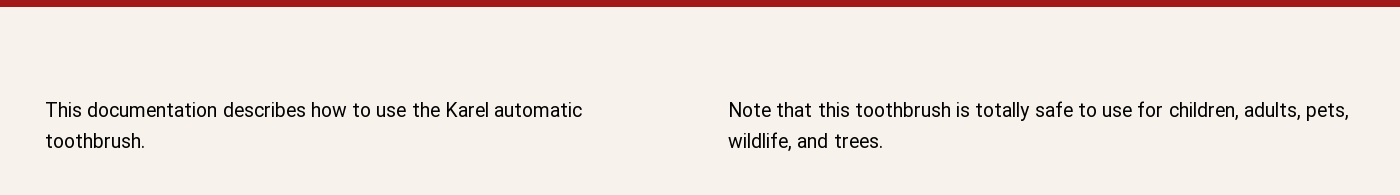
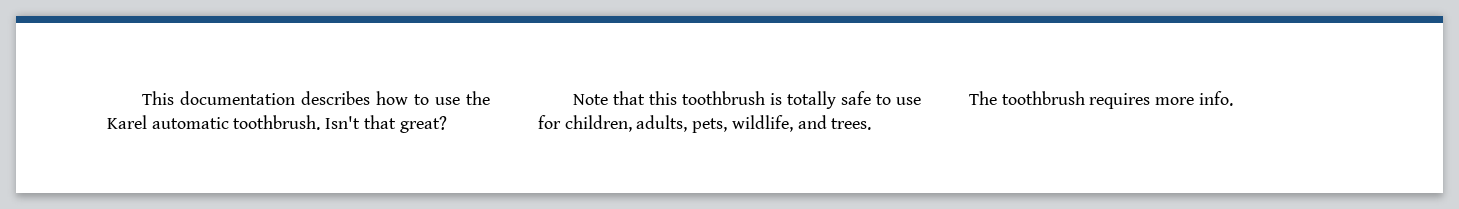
(145, 140) none -> [325,115,447,133] Isn't that great?
(883, 141) none -> [969,91,1233,109] // The toothbrush requires more info.

